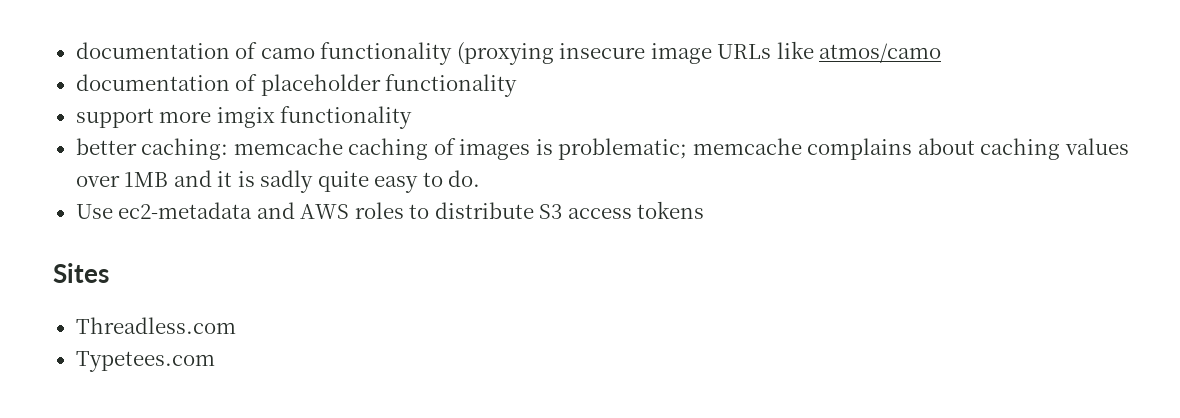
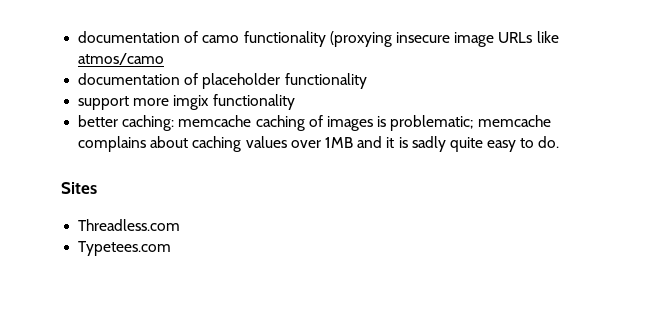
[75,201,705,219] // Use ec2-metadata and AWS roles to distribute S3 access tokens -> (560, 142) none

